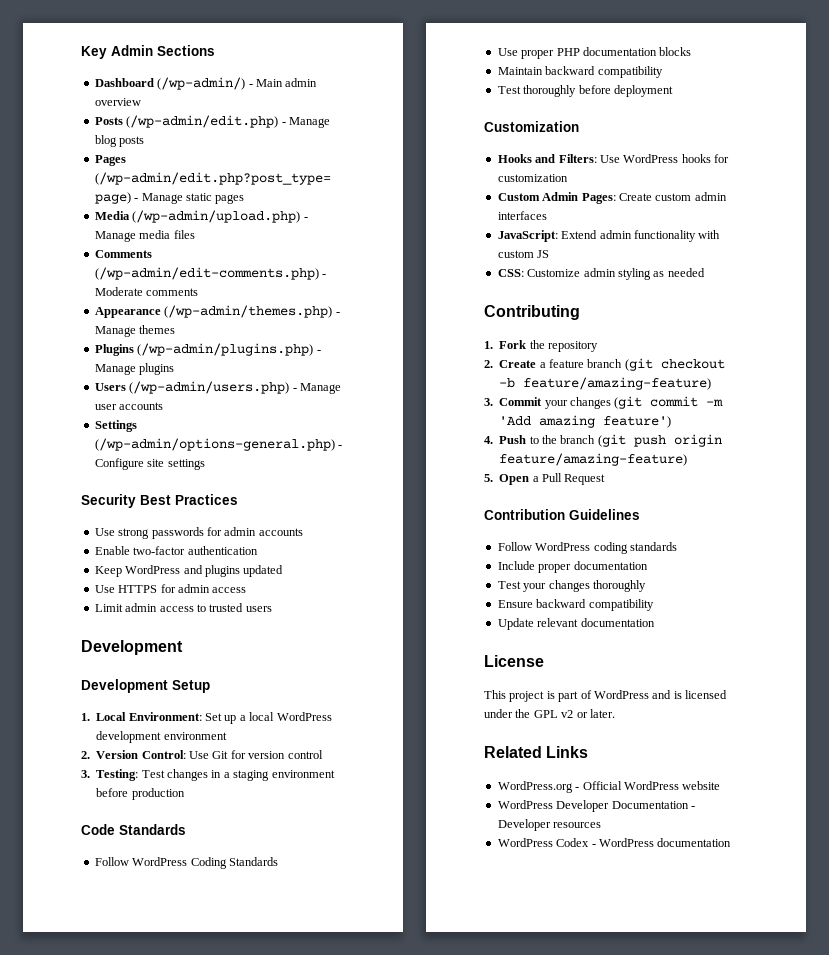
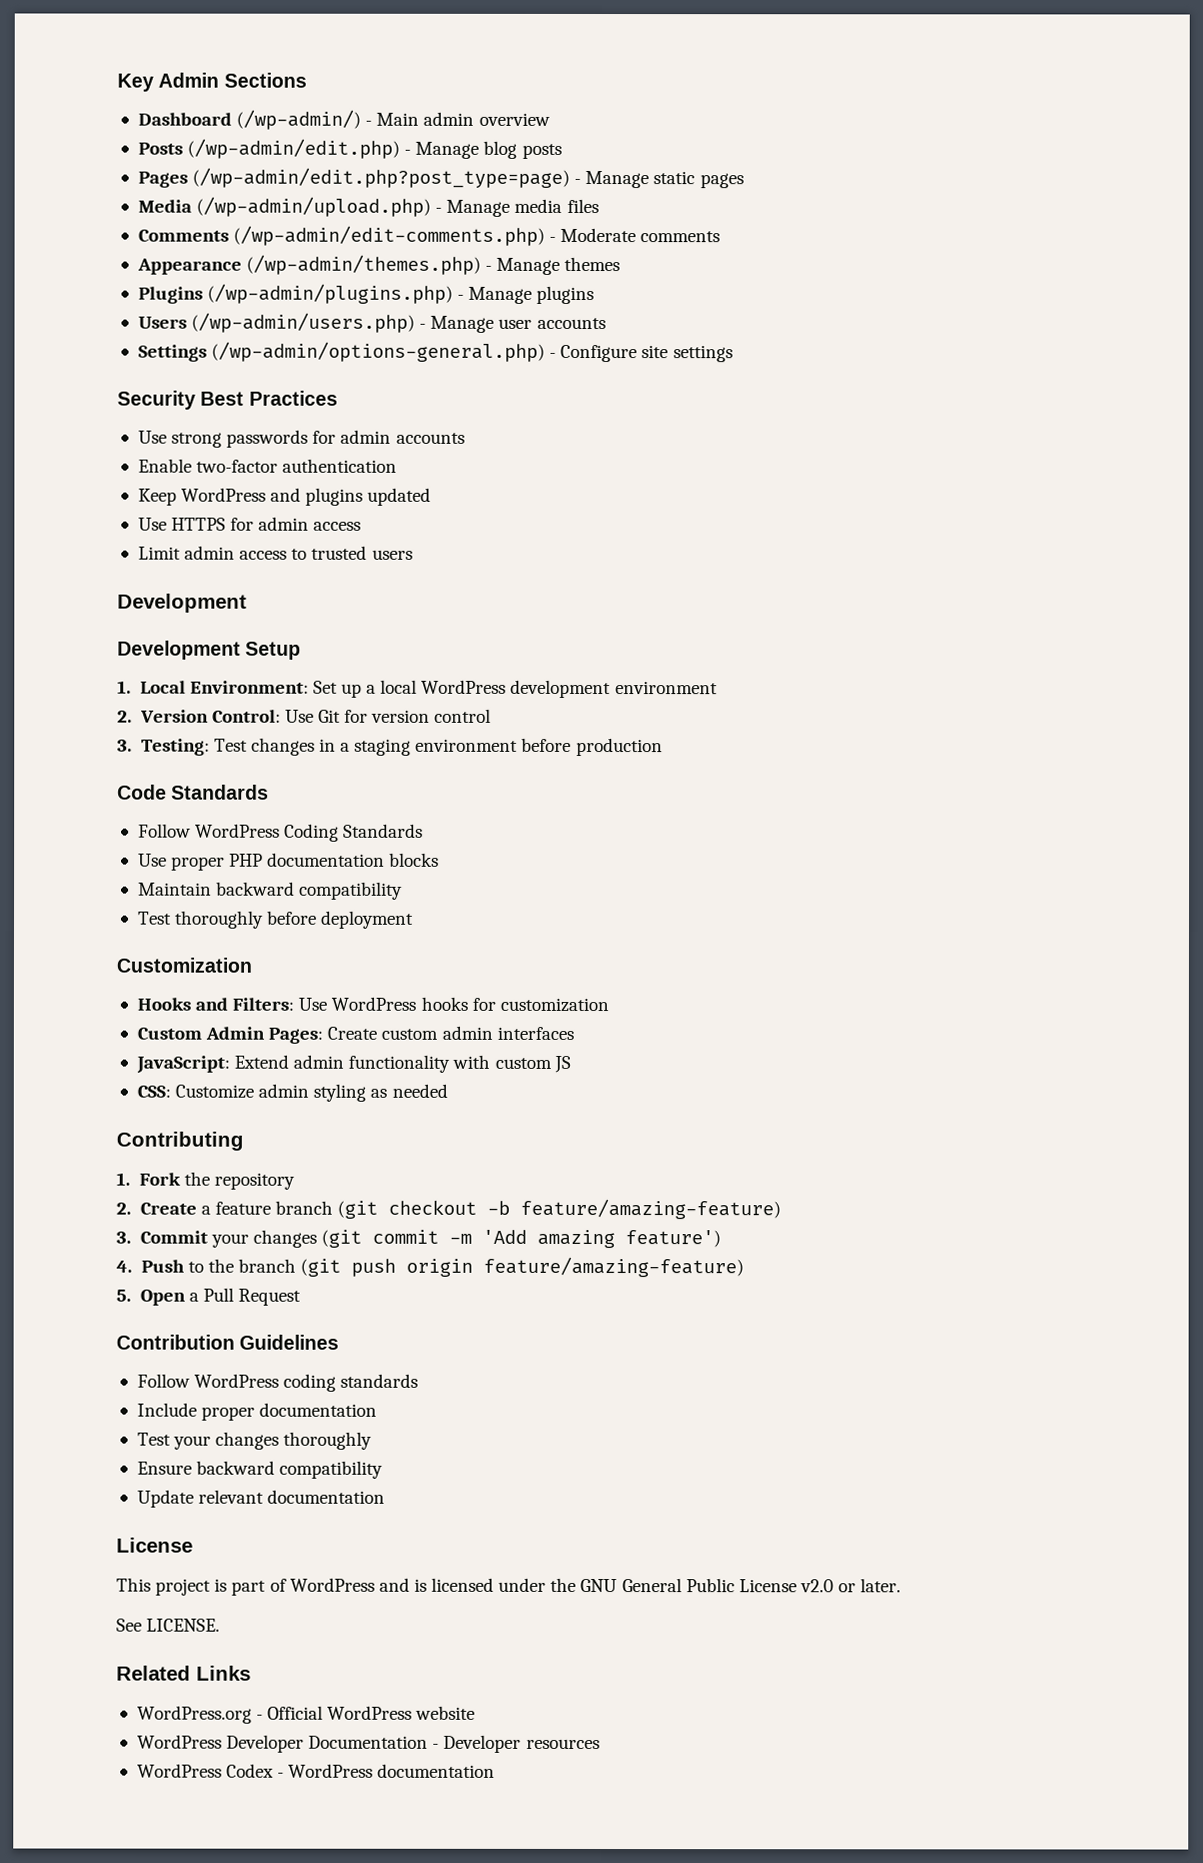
[533,710,574,718] GPL v2 -> [580,1578,834,1593] GNU General Public License v2.0
(615, 713) none -> [116,1618,221,1632] // See LICENSE.

